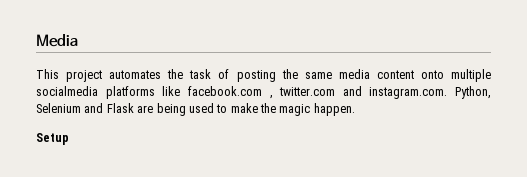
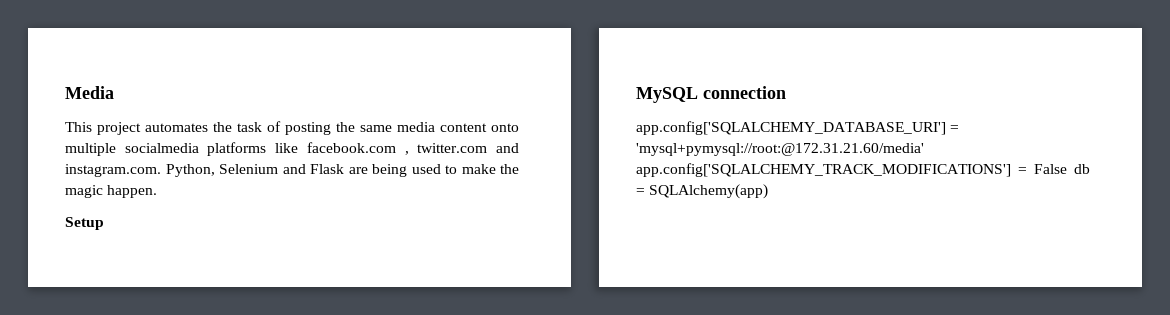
(69, 139) none -> [636,86,786,103] [636,121,960,135] [636,143,924,156] [636,163,1090,177] [636,184,769,199] // MySQL connection // app.config['SQLALCHEMY_DATABASE_URI'] = 'mysql+pymysql://root:@172.31.21.60/media' app.config['SQLALCHEMY_TRACK_MODIFICATIONS'] = False db = SQLAlchemy(app)

